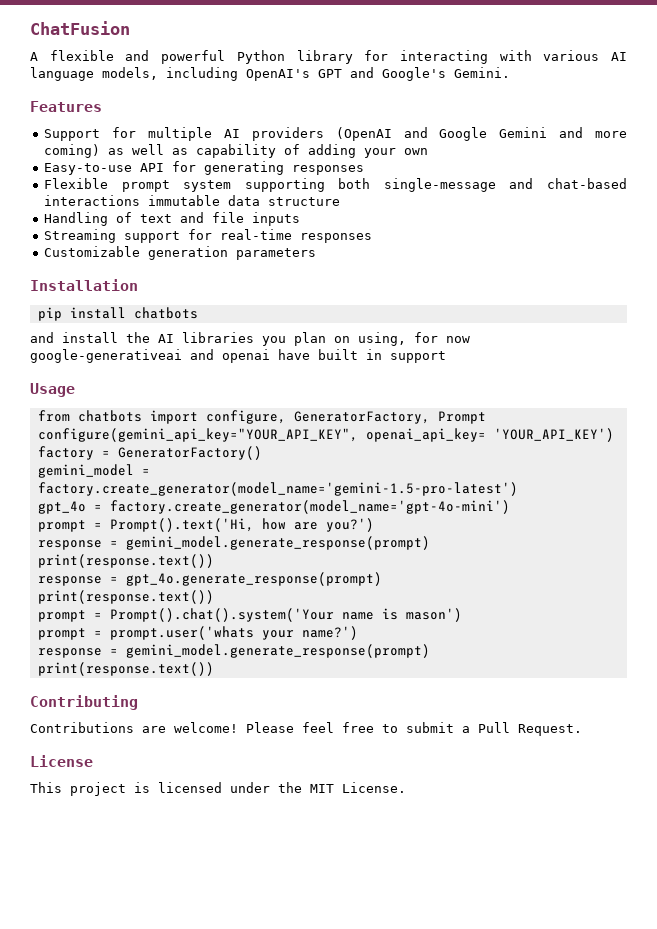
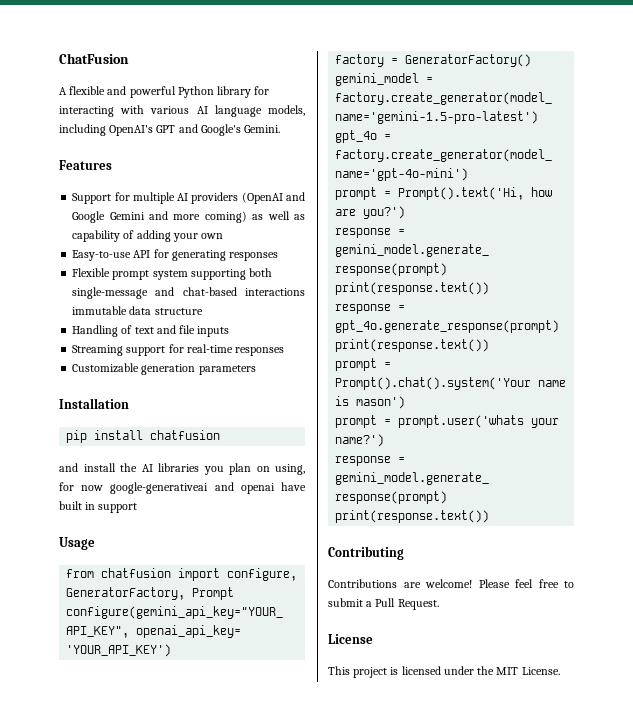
[133,307,198,319] chatbots -> [150,430,221,440] chatfusion
[77,410,142,422] chatbots -> [101,568,172,578] chatfusion

